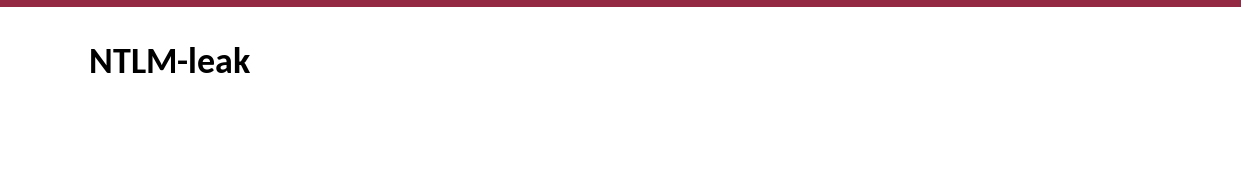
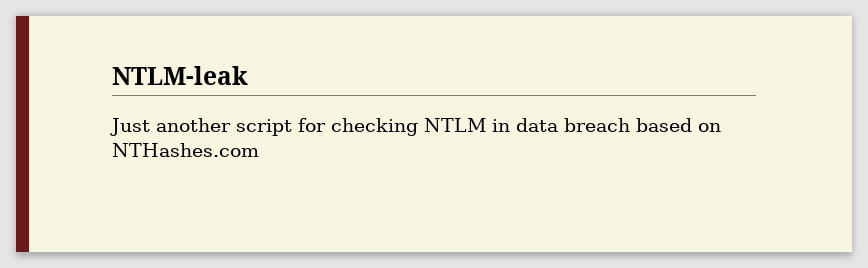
(251, 60) none -> [110,118,721,136] [112,143,259,157] // Just another script for checking NTLM in data breach based on NTHashes.com

